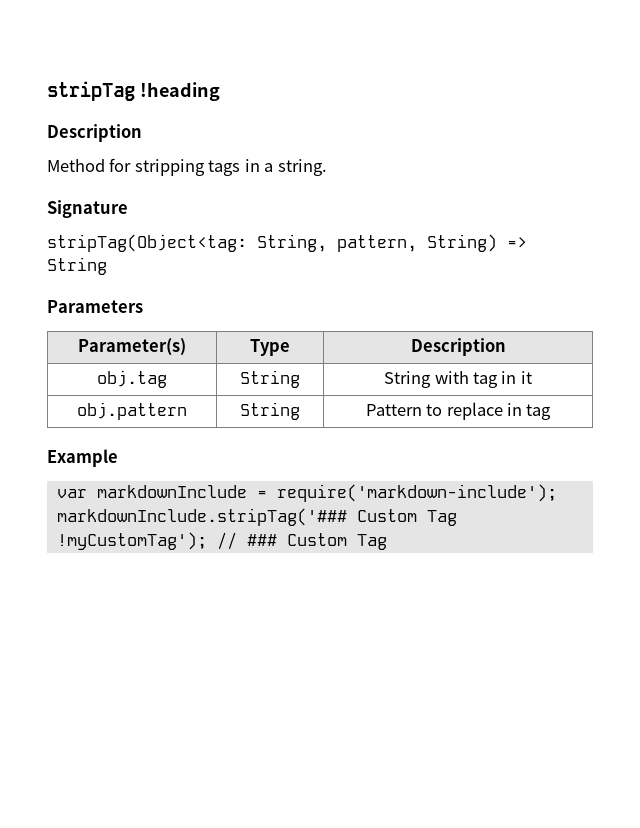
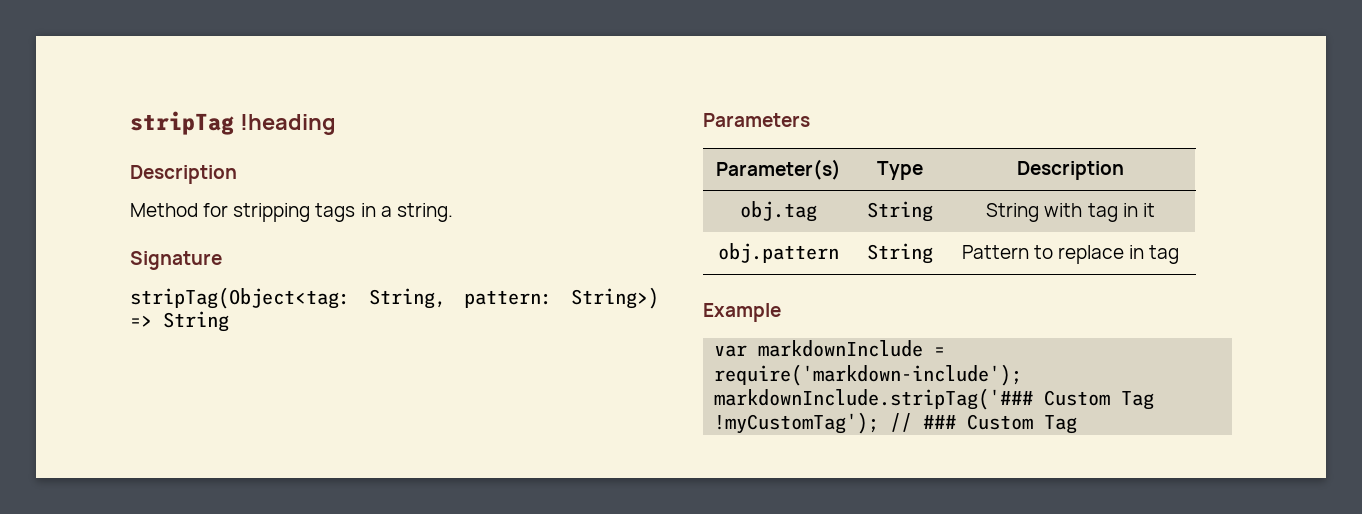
[337,234,497,252] pattern, String) -> [464,287,659,309] pattern: String>)

